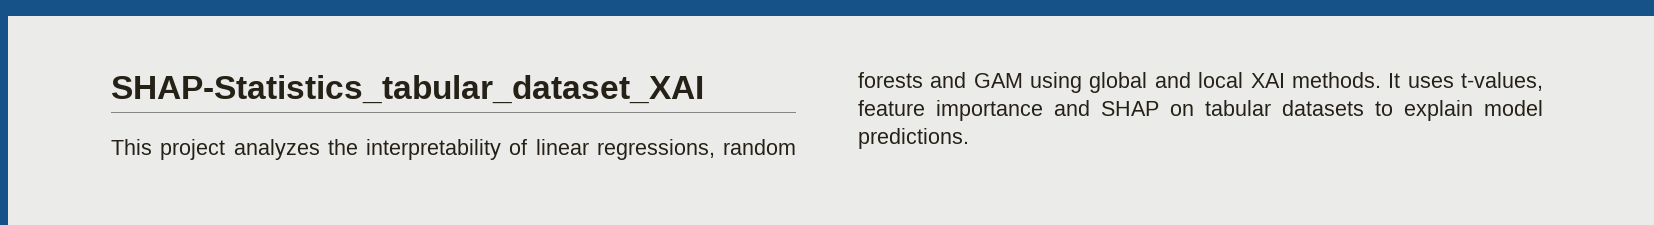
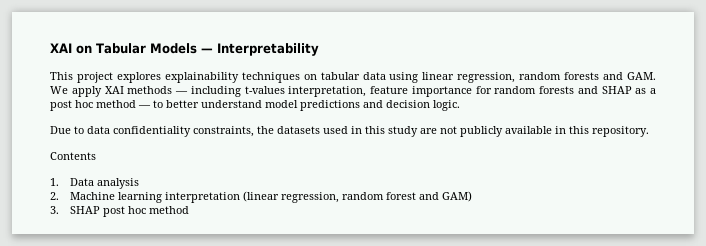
[111,75,704,104] [111,139,796,160] [858,72,1543,93] [858,100,1543,121] [858,128,969,149] SHAP-Statistics_tabular_dataset_XAI // This project analyzes the interpretability of linear regressions, random forests and GAM using global and local XAI methods. It uses t-values, feature importance and SHAP on tabular datasets to explain model predictions. -> [50,43,319,56] [50,72,657,83] [50,86,656,97] [50,100,460,111] [50,126,649,137] [50,152,96,160] [50,178,139,189] [50,191,472,203] [50,206,189,217] XAI on Tabular Models — Interpretability // This project explores explainability techniques on tabular data using linear regression, random forests and GAM. We apply XAI methods — including t-values interpretation, feature importance for random forests and SHAP as a post hoc method — to better understand model predictions and decision logic. // Due to data confidentiality constraints, the datasets used in this study are not publicly available in this repository. // Contents // 1. Data analysis // 2. Machine learning interpretation (linear regression, random forest and GAM) // 3. SHAP post hoc method

